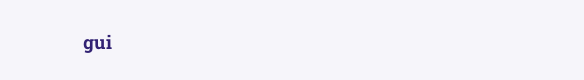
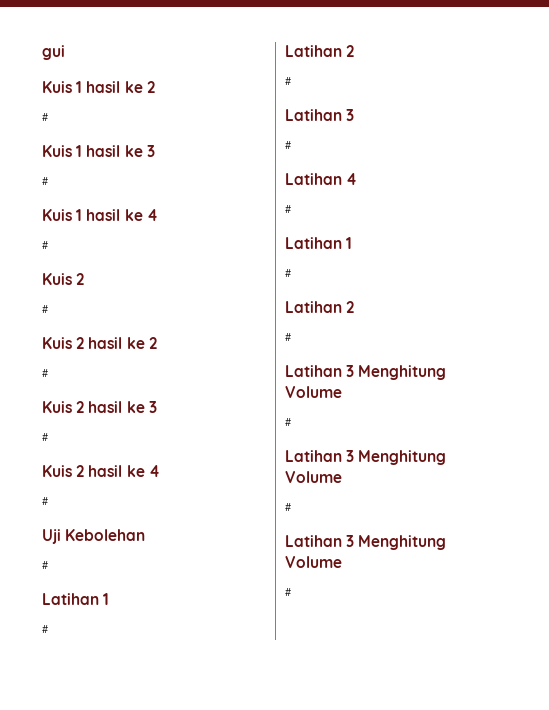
(112, 43) none -> [42,81,155,93] [42,113,48,121] [42,145,155,157] [42,177,48,185] [42,209,158,221] [42,241,48,249] [42,273,85,285] [42,305,48,313] [42,337,157,349] [42,369,48,377] [42,401,157,413] [42,433,48,441] [42,465,160,477] [42,497,48,505] [42,529,146,544] [42,561,48,569] [42,593,110,605] [42,625,48,633] [285,45,355,57] [285,77,291,85] [285,109,355,121] [285,141,291,149] [285,173,358,185] [285,205,291,213] [285,237,353,249] [285,269,291,277] [285,301,355,313] [285,333,291,341] [285,365,447,380] [285,386,342,398] [285,418,291,426] [285,450,447,465] [285,471,342,483] [285,503,291,511] [285,535,447,550] [285,556,342,568] [285,588,291,596] // Kuis 1 hasil ke 2 // # // Kuis 1 hasil ke 3 // # // Kuis 1 hasil ke 4 // # // Kuis 2 // # // Kuis 2 hasil ke 2 // # // Kuis 2 hasil ke 3 // # // Kuis 2 hasil ke 4 // # // Uji Kebolehan // # // Latihan 1 // # // Latihan 2 // # // Latihan 3 // # // Latihan 4 // # // Latihan 1 // # // Latihan 2 // # // Latihan 3 Menghitung Volume // # // Latihan 3 Menghitung Volume // # // Latihan 3 Menghitung Volume // #

